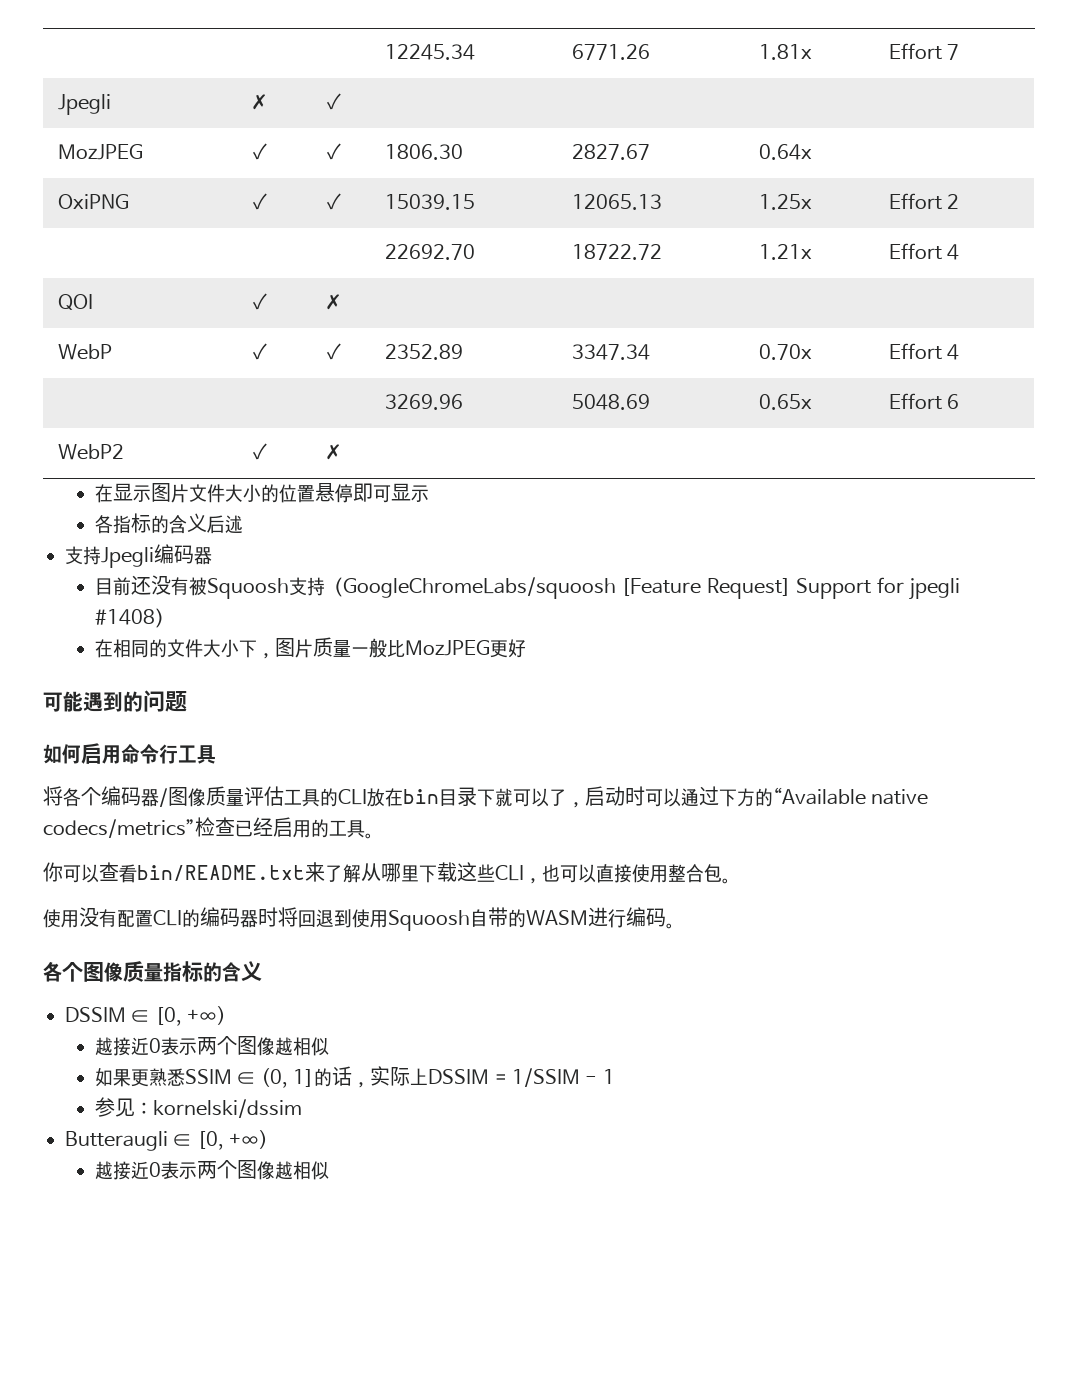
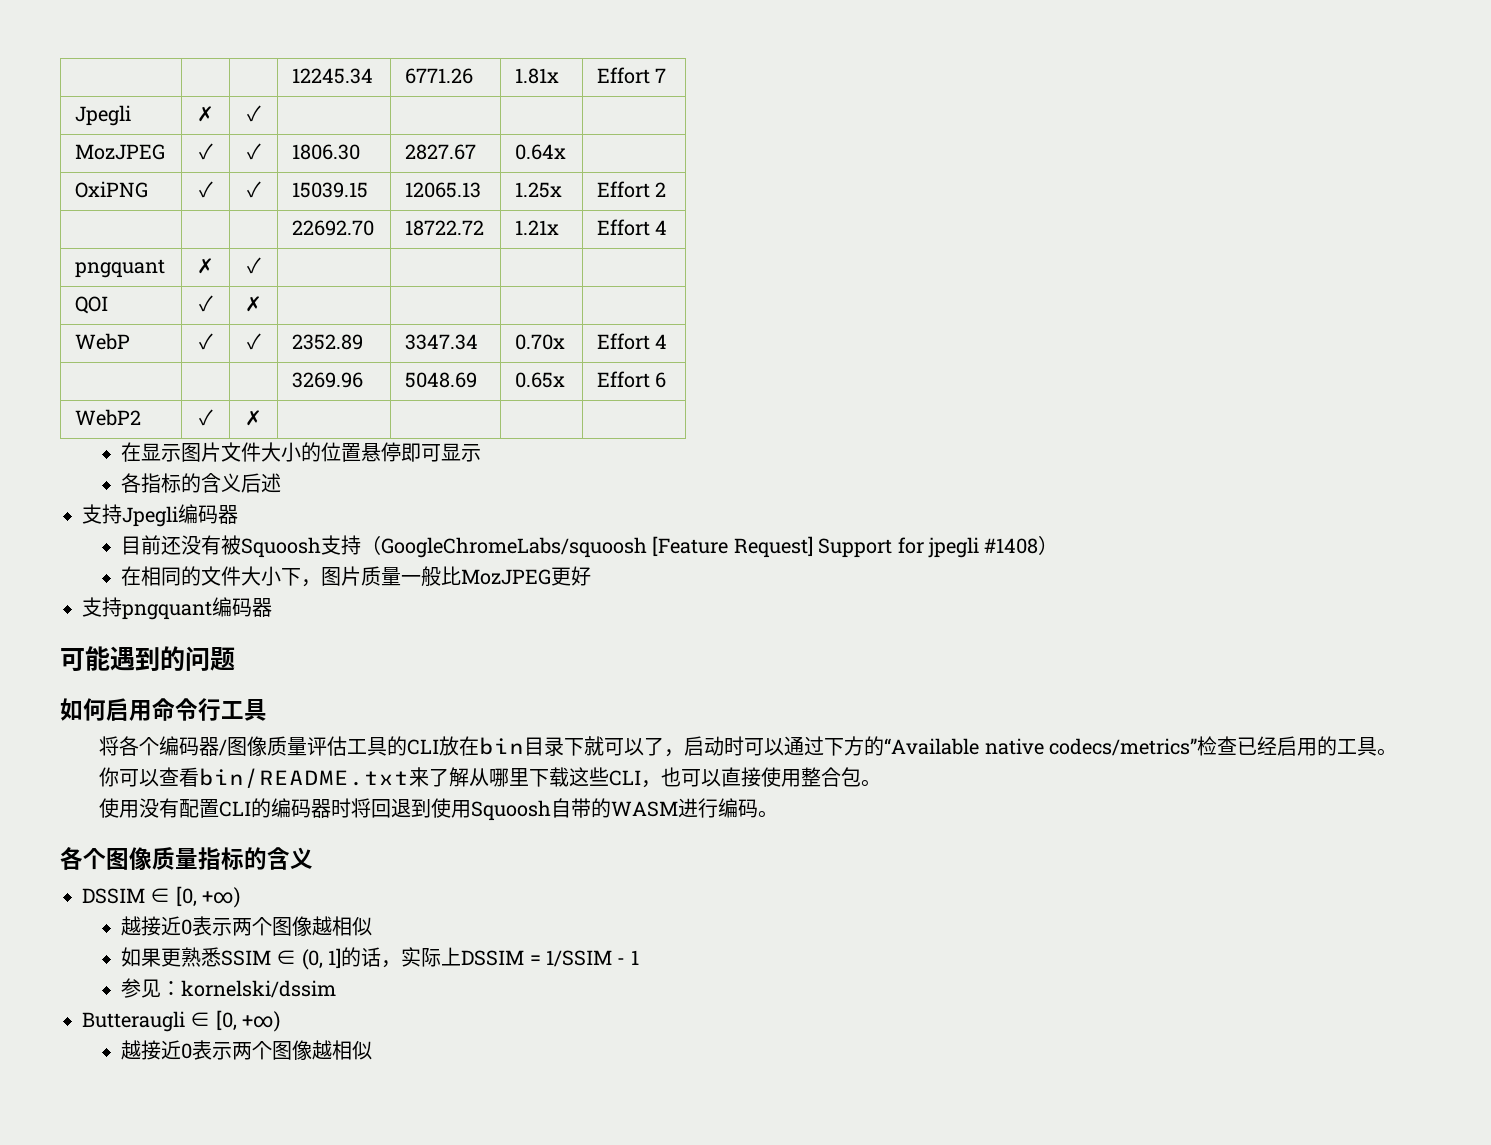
(960, 252) none -> [75,259,166,278] [197,258,214,274] [246,257,261,274] // pngquant | ✗ | ✓ | | | |
(526, 648) none -> [82,597,272,620] // 支持pngquant编码器

